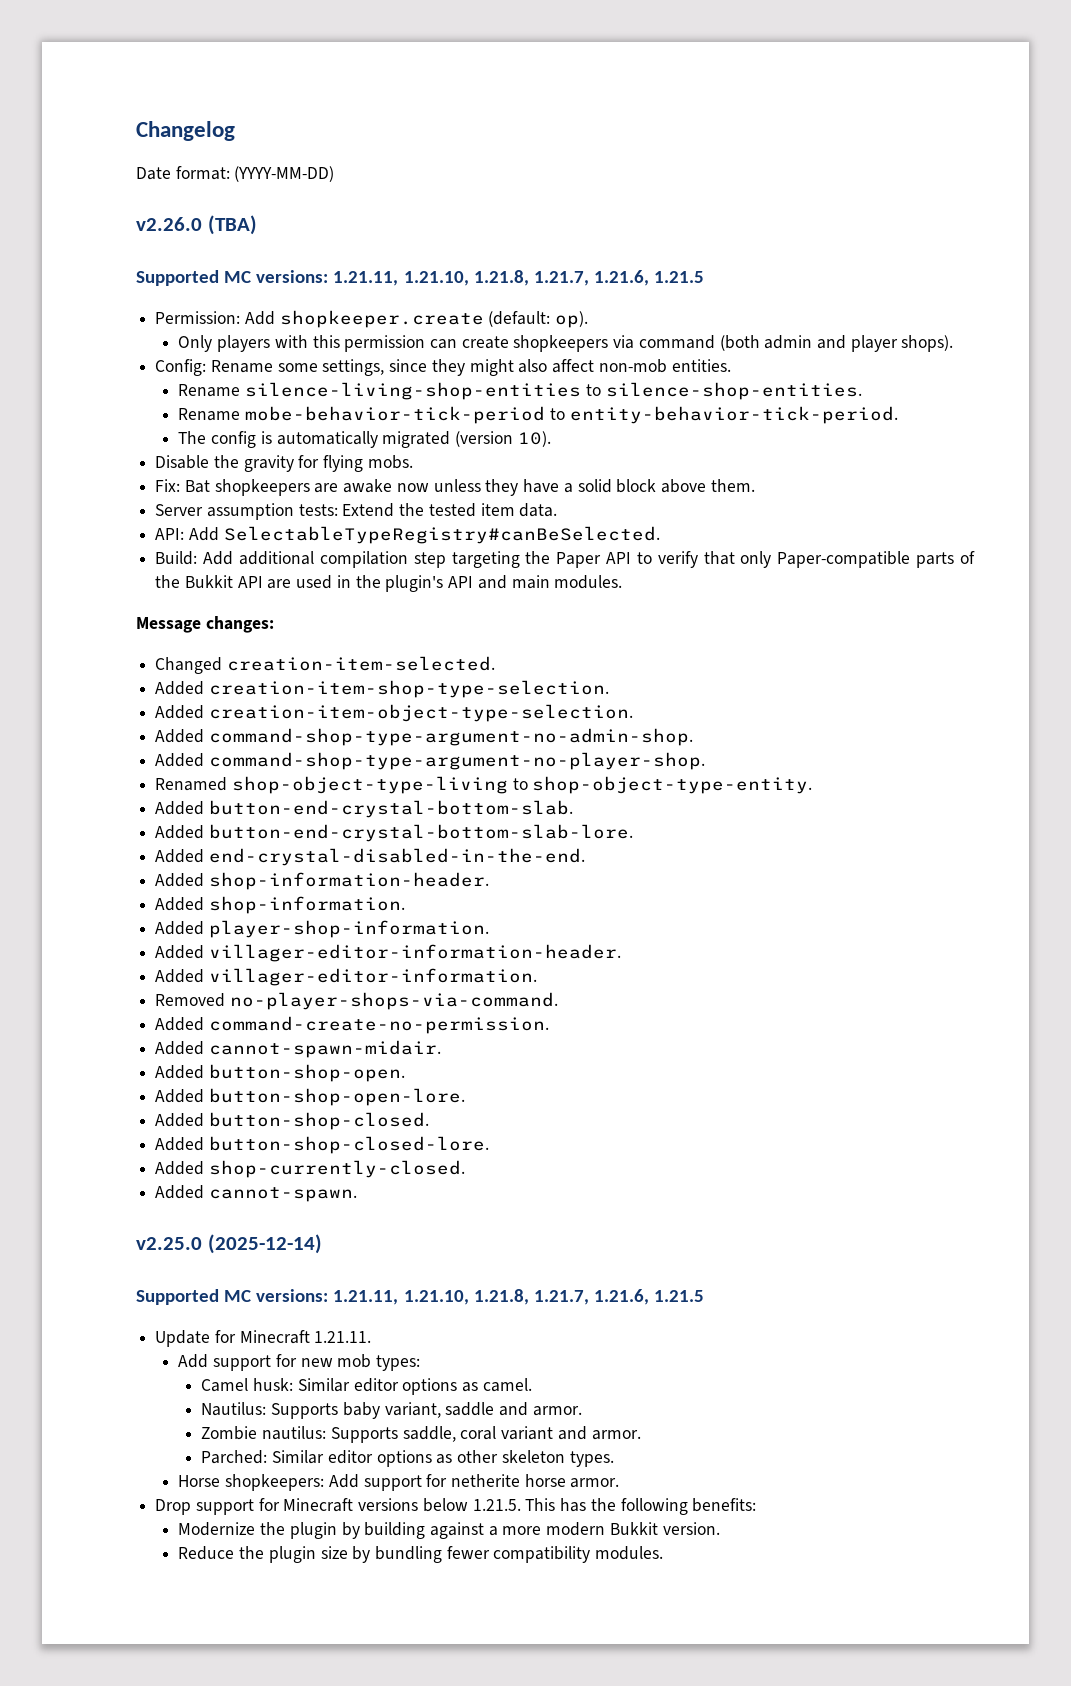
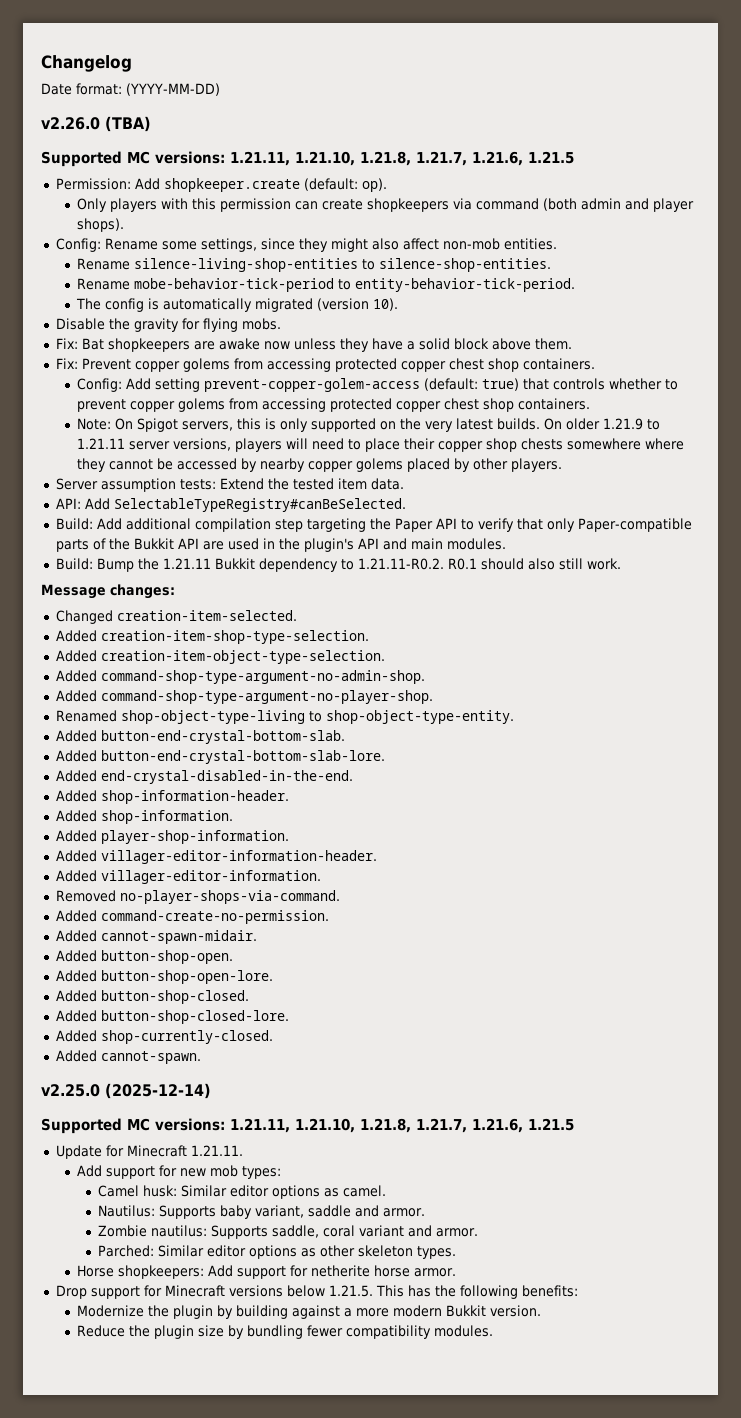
(755, 485) none -> [55,358,595,372] [77,378,679,392] [77,398,591,412] [77,418,661,432] [77,438,685,452] [77,458,563,472] // Fix: Prevent copper golems from accessing protected copper chest shop containers. // Config: Add setting prevent-copper-golem-access (default: true) that controls whether to prevent copper golems from accessing protected copper chest shop containers. // Note: On Spigot servers, this is only supported on the very latest builds. On older 1.21.9 to 1.21.11 server versions, players will need to place their copper shop chests somewhere where they cannot be accessed by nearby copper golems placed by other players.
(623, 582) none -> [55,558,621,572] // Build: Bump the 1.21.11 Bukkit dependency to 1.21.11-R0.2. R0.1 should also still work.

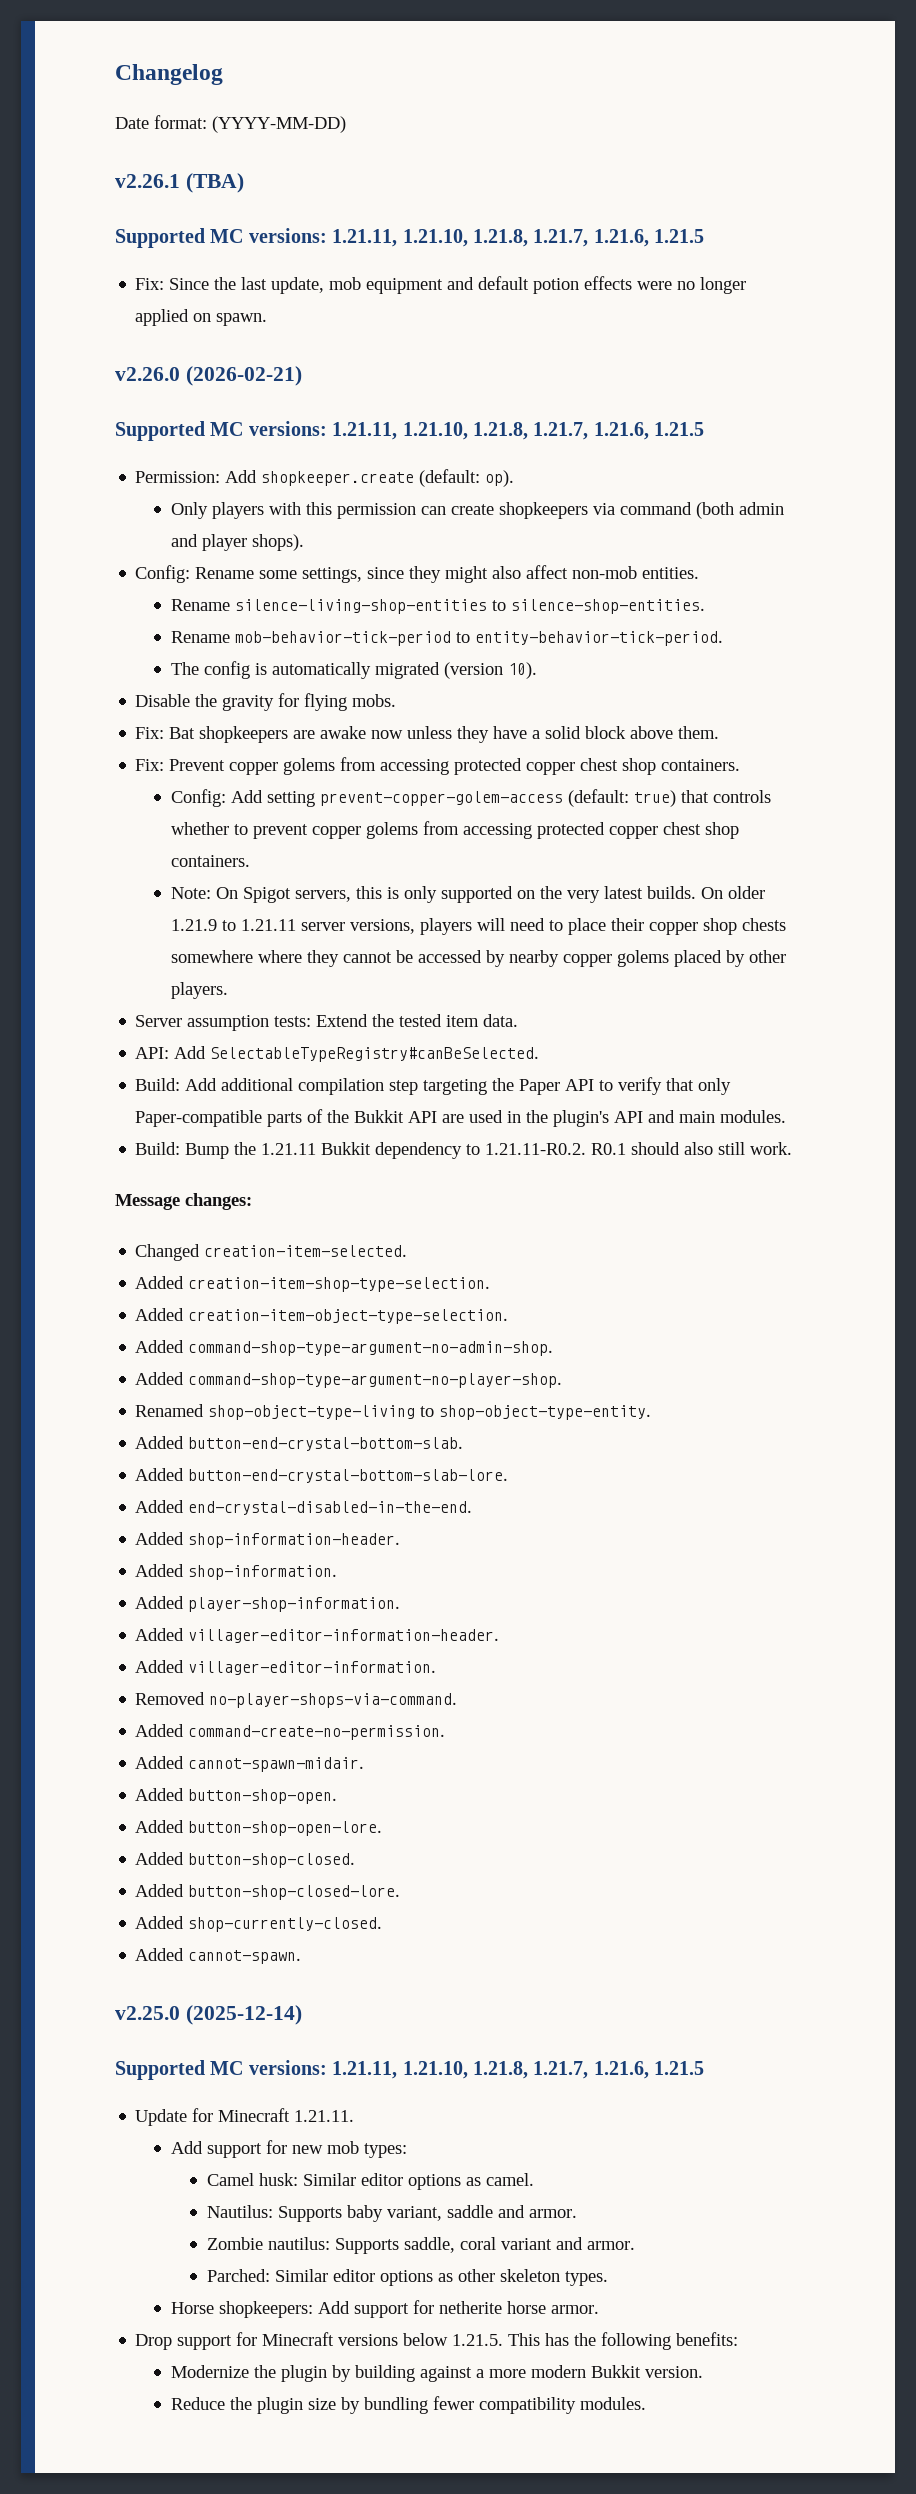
(220, 89) none -> [115,173,244,193] [115,228,705,248] [135,276,747,294] [135,309,268,326] // v2.26.1 (TBA) // Supported MC versions: 1.21.11, 1.21.10, 1.21.8, 1.21.7, 1.21.6, 1.21.5 // Fix: Since the last update, mob equipment and default potion effects were no longer applied on spawn.
[105,116,151,132] (TBA) -> [185,366,302,386] (2026-02-21)
[134,278,335,292] mobe-behavior-tick-period -> [234,631,451,646] mob-behavior-tick-period

